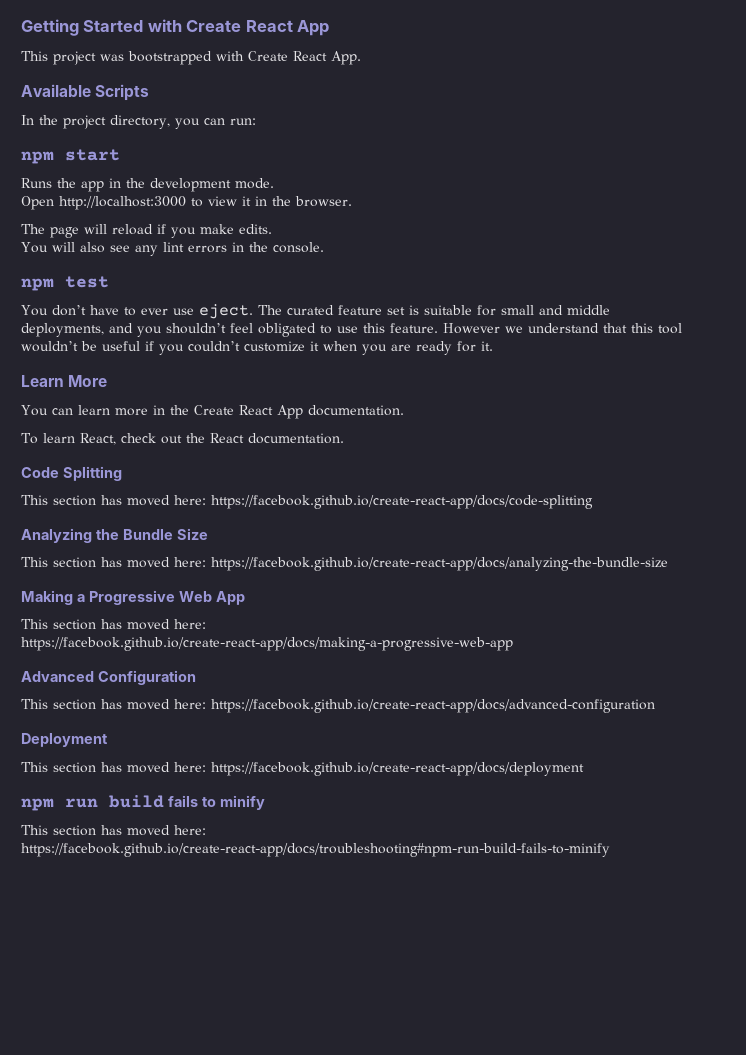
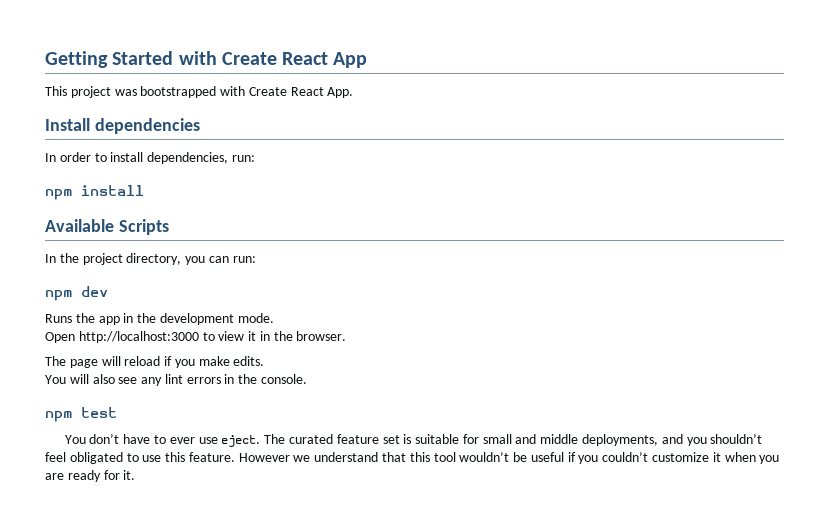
(361, 58) none -> [45,118,200,134] [45,152,255,164] [45,185,144,200] // Install dependencies // In order to install dependencies, run: // npm install
[65,149,120,161] start -> [81,286,108,297] dev
[21,375,108,387] [21,405,404,419] [21,433,344,445] [21,466,122,481] [21,495,593,509] [21,528,208,543] [21,557,668,571] [21,590,245,605] [21,619,206,630] [21,637,513,651] [21,670,196,685] [21,699,655,713] [21,733,108,747] [21,762,584,776] [21,795,265,811] [21,825,206,836] [21,843,610,857] // Learn More // You can learn more in the Create React App documentation. // To learn React, check out the React documentation. // Code Splitting // This section has moved here: https://facebook.github.io/create-react-app/docs/code-splitting // Analyzing the Bundle Size // This section has moved here: https://facebook.github.io/create-react-app/docs/analyzing-the-bundle-size // Making a Progressive Web App // This section has moved here: https://facebook.github.io/create-react-app/docs/making-a-progressive-web-app // Advanced Configuration // This section has moved here: https://facebook.github.io/create-react-app/docs/advanced-configuration // Deployment // This section has moved here: https://facebook.github.io/create-react-app/docs/deployment // npm run build fails to minify // This section has moved here: https://facebook.github.io/create-react-app/docs/troubleshooting#npm-run-build-fails-to-minify -> (136, 475) none

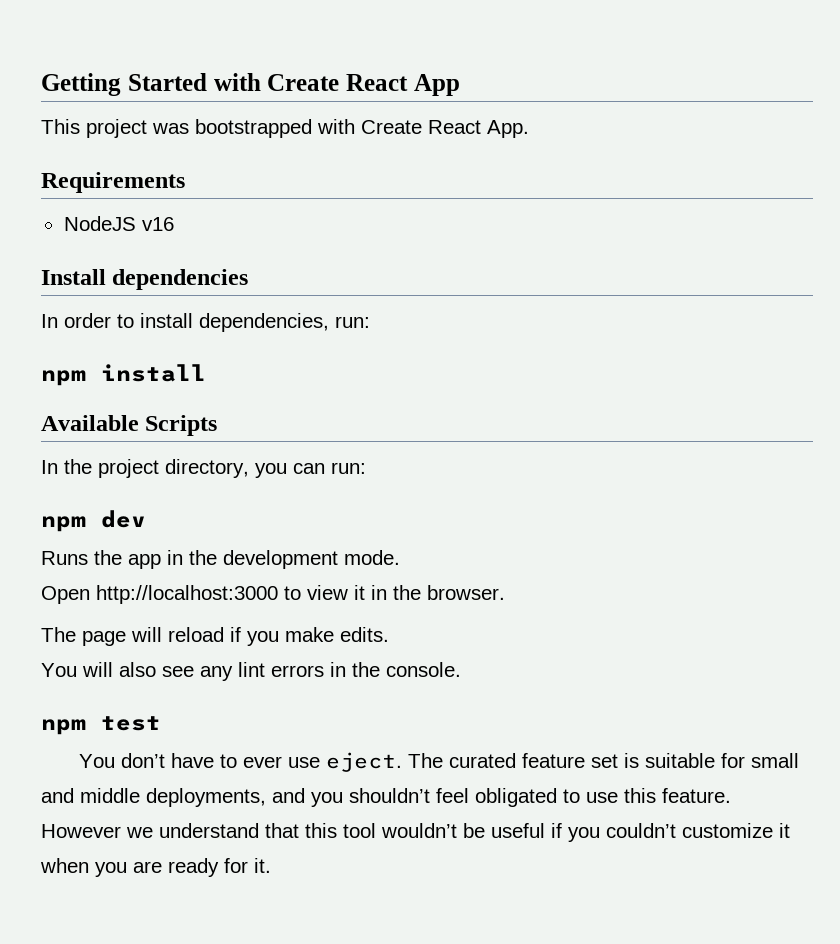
(354, 92) none -> [41,172,185,193] [63,216,174,231] // Requirements // NodeJS v16

